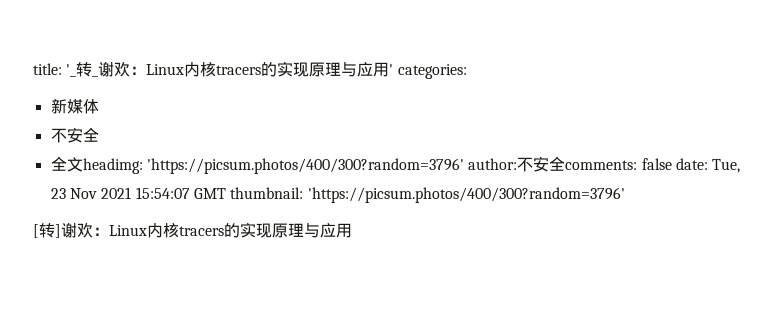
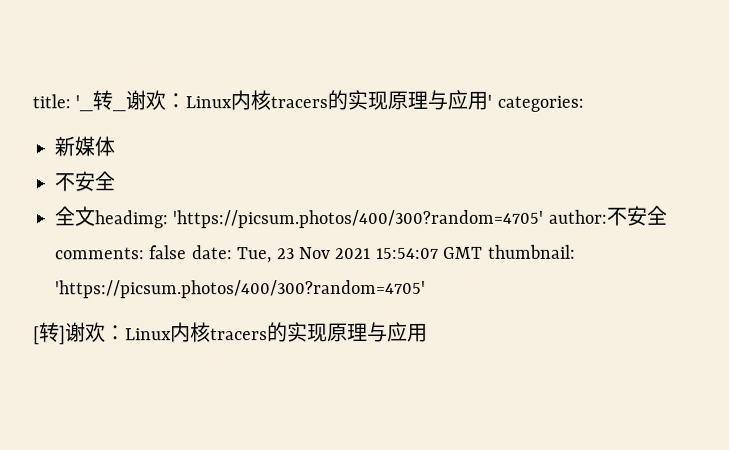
[146,158,464,174] 'https://picsum.photos/400/300?random=3796' -> [172,209,545,229] 'https://picsum.photos/400/300?random=4705'
[307,187,625,203] 'https://picsum.photos/400/300?random=3796' -> [55,279,426,299] 'https://picsum.photos/400/300?random=4705'

